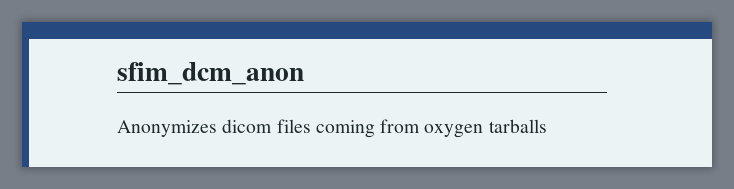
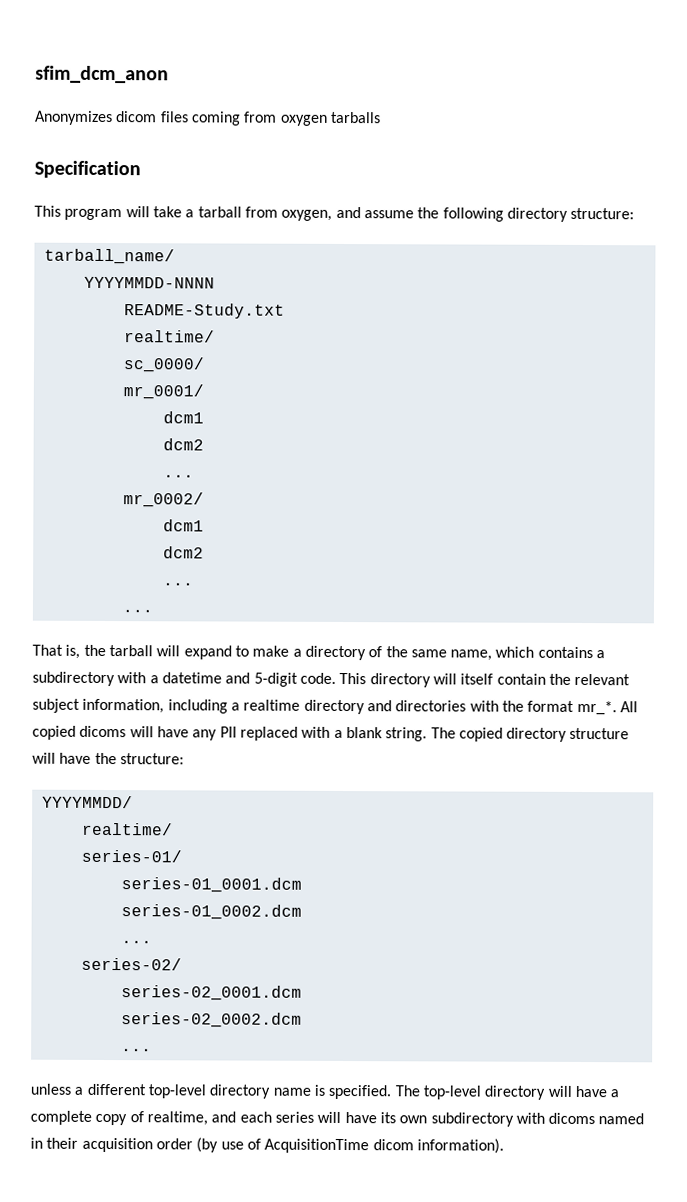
(547, 126) none -> [34,160,141,179] [34,205,635,222] [43,248,175,265] [83,276,215,289] [123,303,285,319] [123,330,215,343] [122,357,205,373] [122,384,204,400] [162,411,204,424] [162,438,204,451] [162,474,194,478] [122,492,204,508] [162,519,204,532] [162,546,204,559] [162,582,194,586] [121,609,153,613] [32,644,606,661] [32,671,631,688] [32,698,638,716] [32,725,630,742] [32,752,184,765] [41,795,133,809] [81,822,173,836] [80,849,182,863] [120,877,302,893] [120,904,302,920] [120,940,152,944] [80,957,182,971] [120,985,302,1001] [120,1012,302,1028] [120,1048,152,1052] [30,1083,620,1100] [30,1110,645,1127] [30,1137,504,1154] // Specification // This program will take a tarball from oxygen, and assume the following directory structure: // tarball_name/ // YYYYMMDD-NNNN // README-Study.txt // realtime/ // sc_0000/ // mr_0001/ // dcm1 // dcm2 // ... // mr_0002/ // dcm1 // dcm2 // ... // ... // That is, the tarball will expand to make a directory of the same name, which contains a subdirectory with a datetime and 5-digit code. This directory will itself contain the relevant subject information, including a realtime directory and directories with the format mr_*. All copied dicoms will have any PII replaced with a blank string. The copied directory structure will have the structure: // YYYYMMDD/ // realtime/ // series-01/ // series-01_0001.dcm // series-01_0002.dcm // ... // series-02/ // series-02_0001.dcm // series-02_0002.dcm // ... // unless a different top-level directory name is specified. The top-level directory will have a complete copy of realtime, and each series will have its own subdirectory with dicoms named in their acquisition order (by use of AcquisitionTime dicom information).

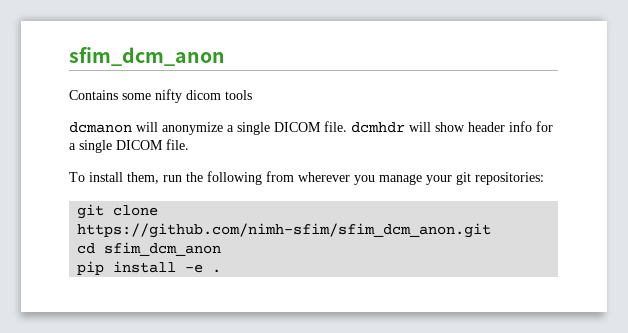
[35,65,169,84] [34,110,381,126] [34,160,141,179] [34,205,635,222] [43,248,175,265] [83,276,215,289] [123,303,285,319] [123,330,215,343] [122,357,205,373] [122,384,204,400] [162,411,204,424] [162,438,204,451] [162,474,194,478] [122,492,204,508] [162,519,204,532] [162,546,204,559] [162,582,194,586] [121,609,153,613] [32,644,606,661] [32,671,631,688] [32,698,638,716] [32,725,630,742] [32,752,184,765] [41,795,133,809] [81,822,173,836] [80,849,182,863] [120,877,302,893] [120,904,302,920] [120,940,152,944] [80,957,182,971] [120,985,302,1001] [120,1012,302,1028] [120,1048,152,1052] [30,1083,620,1100] [30,1110,645,1127] [30,1137,504,1154] sfim_dcm_anon // Anonymizes dicom files coming from oxygen tarballs // Specification // This program will take a tarball from oxygen, and assume the following directory structure: // tarball_name/ // YYYYMMDD-NNNN // README-Study.txt // realtime/ // sc_0000/ // mr_0001/ // dcm1 // dcm2 // ... // mr_0002/ // dcm1 // dcm2 // ... // ... // That is, the tarball will expand to make a directory of the same name, which contains a subdirectory with a datetime and 5-digit code. This directory will itself contain the relevant subject information, including a realtime directory and directories with the format mr_*. All copied dicoms will have any PII replaced with a blank string. The copied directory structure will have the structure: // YYYYMMDD/ // realtime/ // series-01/ // series-01_0001.dcm // series-01_0002.dcm // ... // series-02/ // series-02_0001.dcm // series-02_0002.dcm // ... // unless a different top-level directory name is specified. The top-level directory will have a complete copy of realtime, and each series will have its own subdirectory with dicoms named in their acquisition order (by use of AcquisitionTime dicom information). -> [69,47,225,66] [69,89,252,103] [69,121,553,135] [69,139,189,153] [69,171,544,185] [77,204,159,219] [77,223,492,238] [77,242,222,256] [77,261,222,275] sfim_dcm_anon // Contains some nifty dicom tools // dcmanon will anonymize a single DICOM file. dcmhdr will show header info for a single DICOM file. // To install them, run the following from wherever you manage your git repositories: // git clone https://github.com/nimh-sfim/sfim_dcm_anon.git // cd sfim_dcm_anon // pip install -e .

